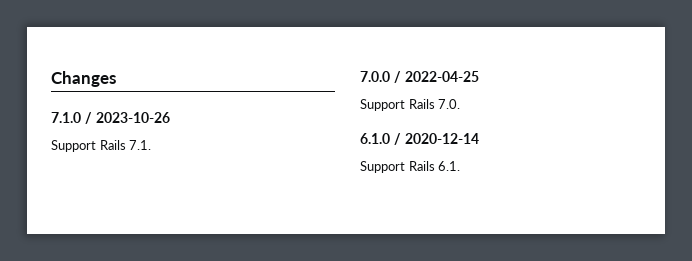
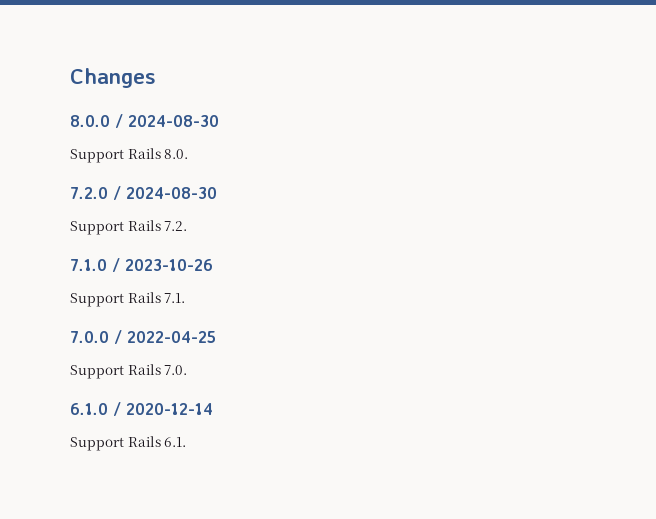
(116, 79) none -> [70,114,219,128] [70,148,189,163] [70,186,217,200] [70,220,188,235] // 8.0.0 / 2024-08-30 // Support Rails 8.0. // 7.2.0 / 2024-08-30 // Support Rails 7.2.

